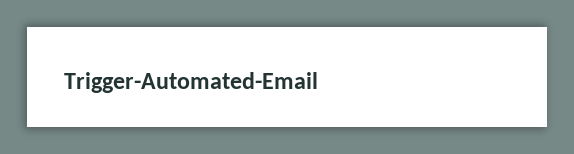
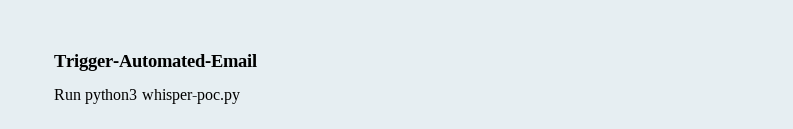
(318, 82) none -> [54,89,240,104] // Run python3 whisper-poc.py

